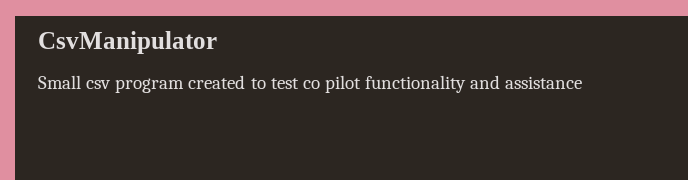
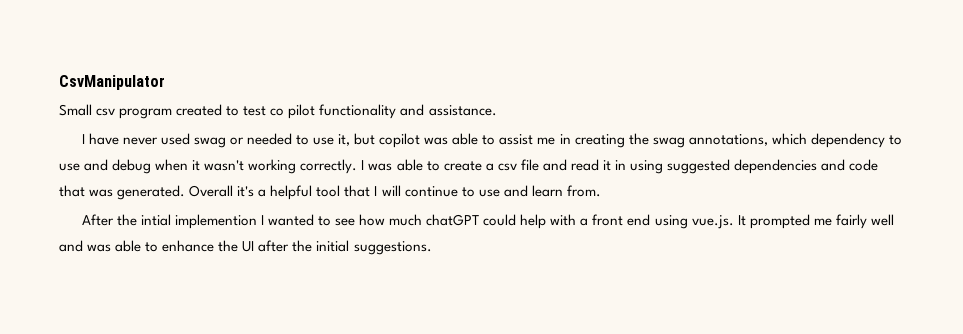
[505,76,583,89] assistance -> [428,105,497,116] [81,133,902,148] [59,159,879,174] [59,185,601,200] [81,214,894,229] [59,240,432,255] assistance. // I have never used swag or needed to use it, but copilot was able to assist me in creating the swag annotations, which dependency to use and debug when it wasn't working correctly. I was able to create a csv file and read it in using suggested dependencies and code that was generated. Overall it's a helpful tool that I will continue to use and learn from. // After the intial implemention I wanted to see how much chatGPT could help with a front end using vue.js. It prompted me fairly well and was able to enhance the UI after the initial suggestions.

